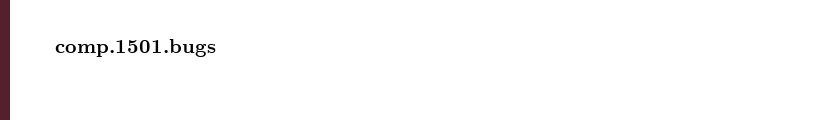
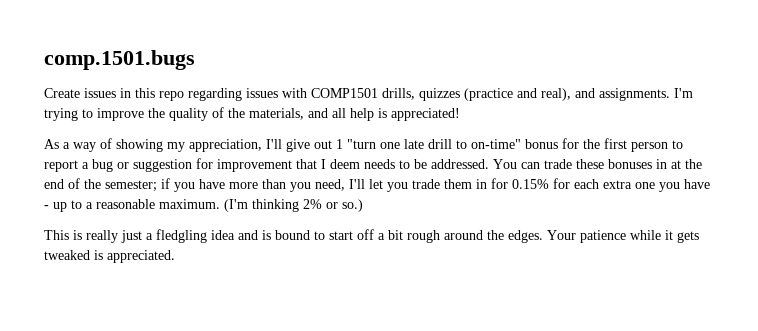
(216, 48) none -> [44,88,693,101] [44,107,460,121] [44,138,683,152] [44,158,702,172] [44,178,710,192] [44,199,363,212] [44,229,699,243] [44,250,175,263] // Create issues in this repo regarding issues with COMP1501 drills, quizzes (practice and real), and assignments. I'm trying to improve the quality of the materials, and all help is appreciated! // As a way of showing my appreciation, I'll give out 1 "turn one late drill to on-time" bonus for the first person to report a bug or suggestion for improvement that I deem needs to be addressed. You can trade these bonuses in at the end of the semester; if you have more than you need, I'll let you trade them in for 0.15% for each extra one you have - up to a reasonable maximum. (I'm thinking 2% or so.) // This is really just a fledgling idea and is bound to start off a bit rough around the edges. Your patience while it gets tweaked is appreciated.

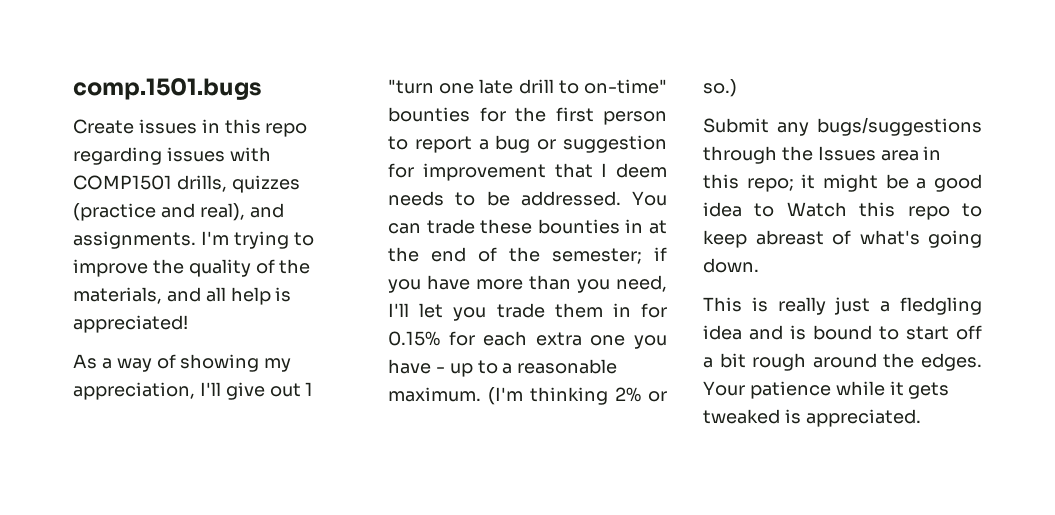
[525,139,558,149] bonus -> [388,107,470,122] bounties
[608,159,652,169] bonuses -> [537,219,620,234] bounties
(363, 205) none -> [703,117,982,136] [703,146,942,164] [703,174,982,192] [703,202,982,220] [703,230,982,248] [703,258,759,273] // Submit any bugs/suggestions through the Issues area in this repo; it might be a good idea to Watch this repo to keep abreast of what's going down.

